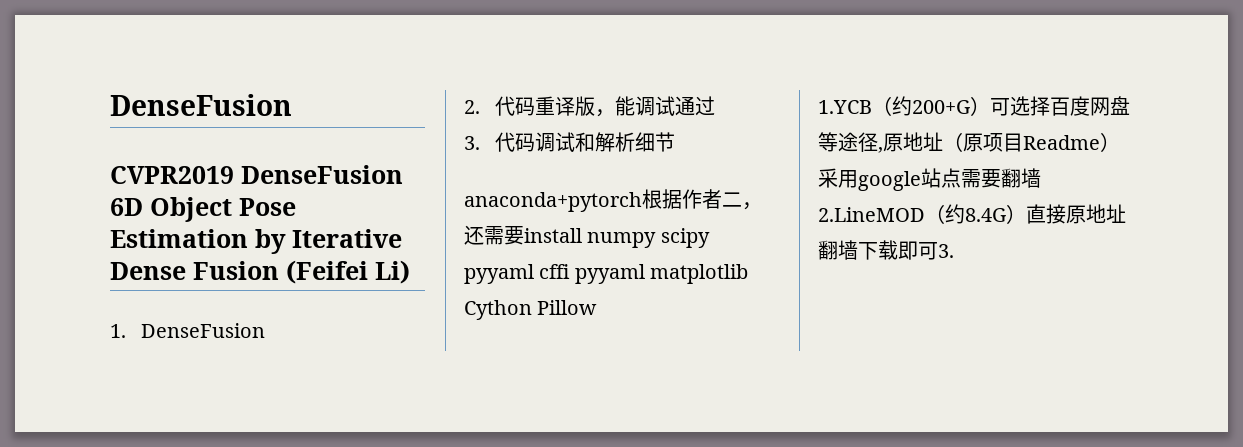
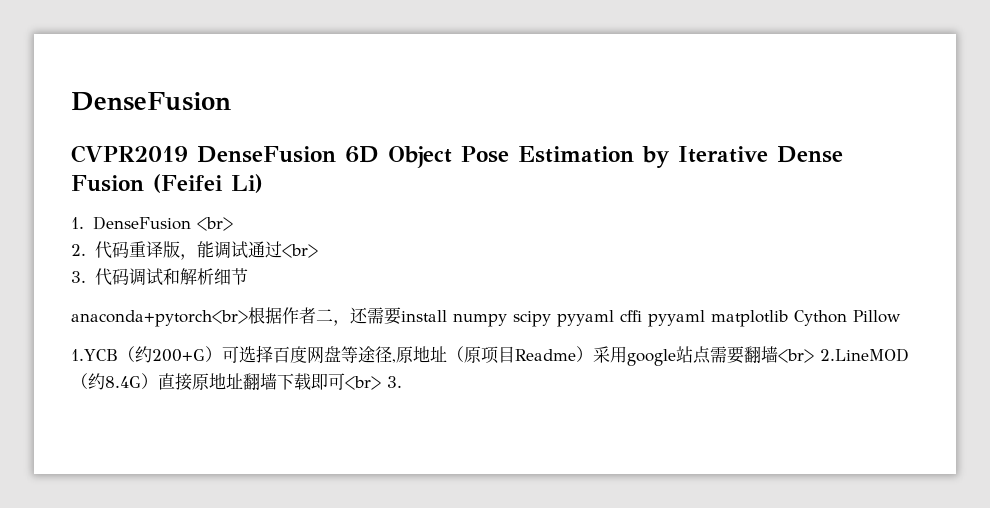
(266, 330) none -> [196,217,233,231] <br>
(716, 106) none -> [281,244,318,258] <br>
[464,192,642,212] anaconda+pytorch -> [71,310,248,327] anaconda+pytorch<br>
(1041, 178) none -> [777,349,814,363] <br>
(938, 251) none -> [345,376,381,390] <br>

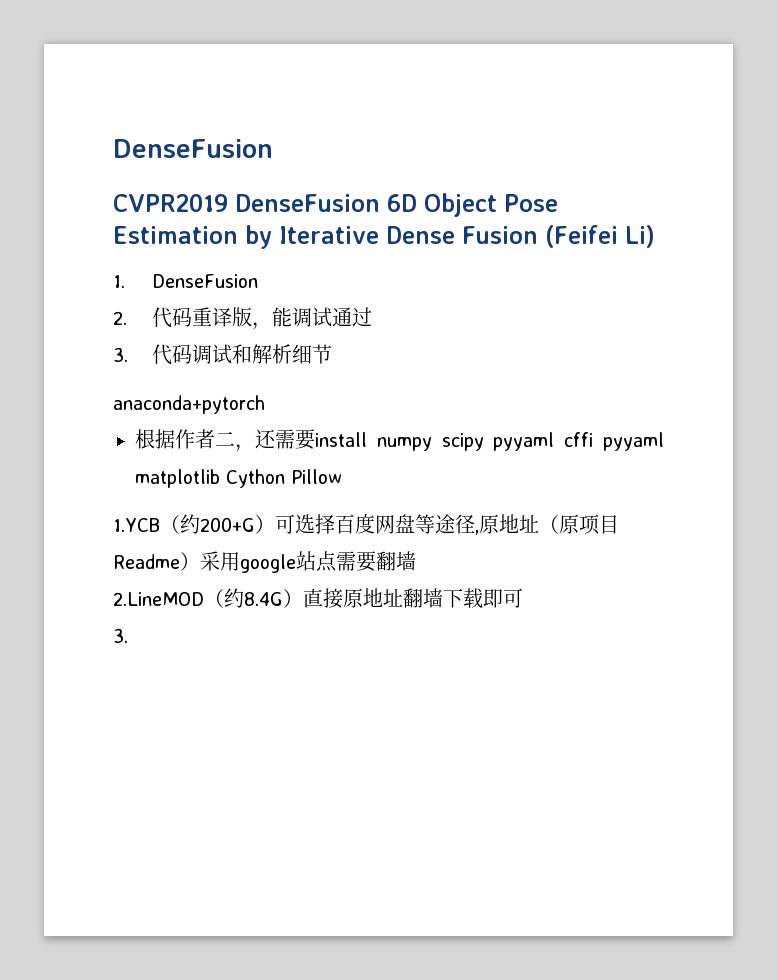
[196,217,233,231] <br> -> (258, 281) none
[281,244,318,258] <br> -> (372, 317) none
[71,310,248,327] anaconda+pytorch<br> -> [113,395,265,414] anaconda+pytorch //
[777,349,814,363] <br> -> (416, 561) //
[345,376,381,390] <br> -> (523, 598) //

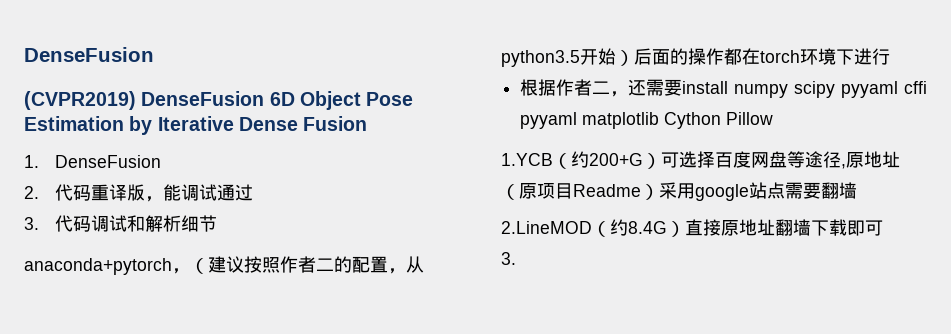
[113,139,273,158] [113,194,228,212] DenseFusion // CVPR2019 -> [24,47,154,62] [24,91,136,110] DenseFusion // (CVPR2019)
[544,225,655,248] (Feifei Li) -> (368, 123) none
(265, 404) none -> [172,256,424,274] [501,48,890,67] ，（建议按照作者二的配置，从python3.5开始）后面的操作都在torch环境下进行

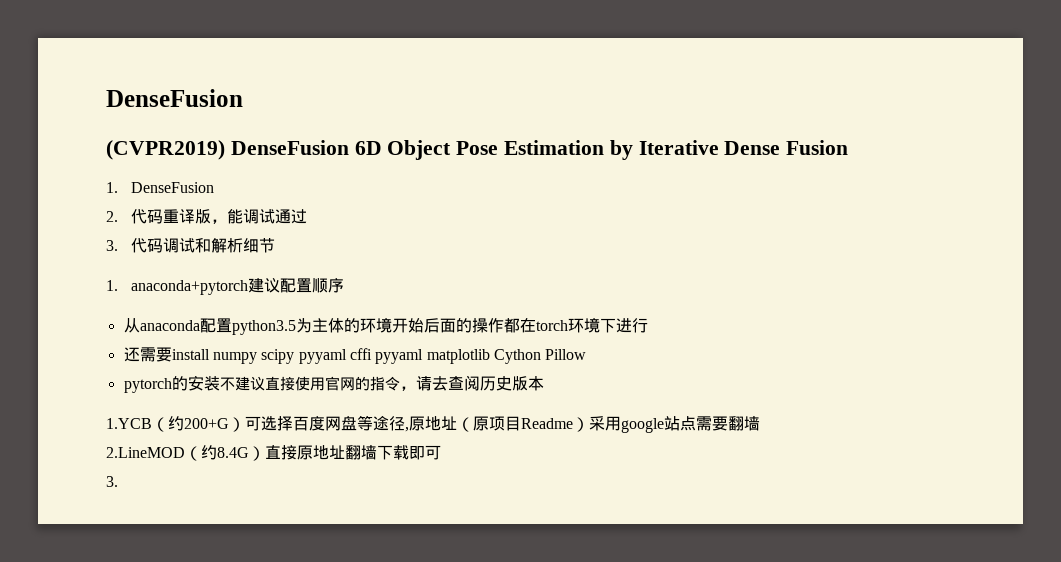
[24,256,424,275] [501,48,634,67] anaconda+pytorch，（建议按照作者二的配置，从python3.5开始） -> [106,278,344,295] [123,317,424,335] 1. anaconda+pytorch建议配置顺序 // 从anaconda配置python3.5为主体的环境开始
[520,79,629,97] 根据作者二， -> (648, 325) none
(774, 118) none -> [123,375,544,393] // pytorch的安装不建议直接使用官网的指令，请去查阅历史版本

